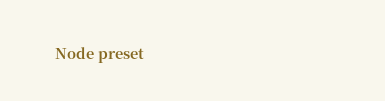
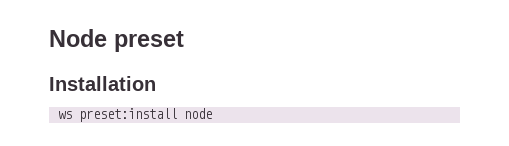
(144, 55) none -> [49,76,156,91] [58,108,212,122] // Installation // ws preset:install node

